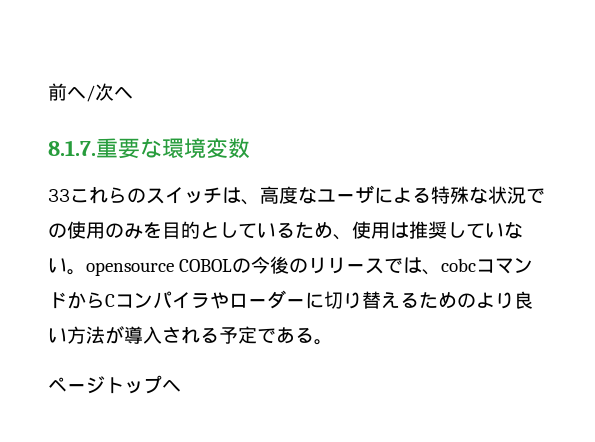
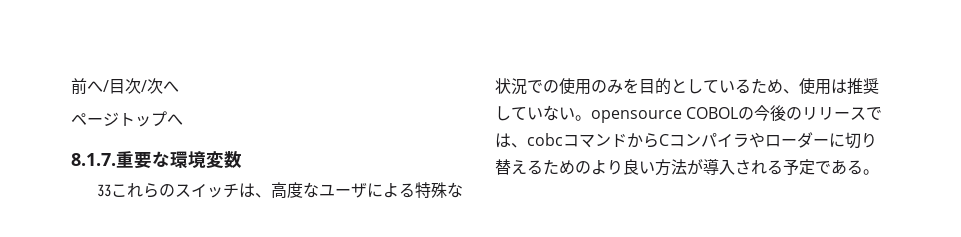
[95,83,114,101] 次 -> [109,78,179,94] [71,111,167,127] 目次/次へ // ページトップ
[48,375,181,394] // ページトップへ -> (879, 172) none

